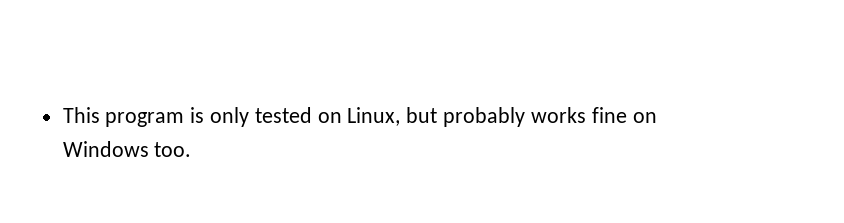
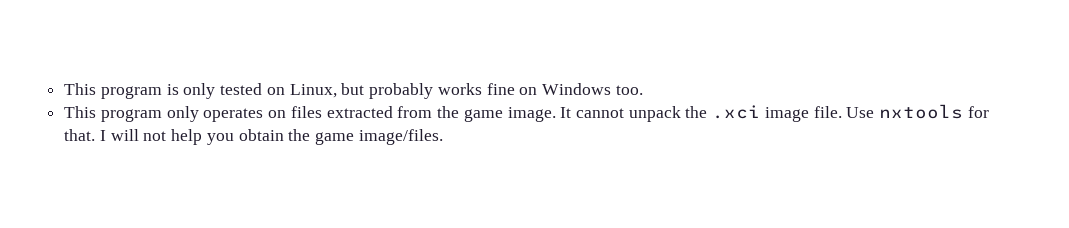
(192, 149) none -> [64,104,989,122] [64,129,443,145] // This program only operates on files extracted from the game image. It cannot unpack the .xci image file. Use nxtools for that. I will not help you obtain the game image/files.

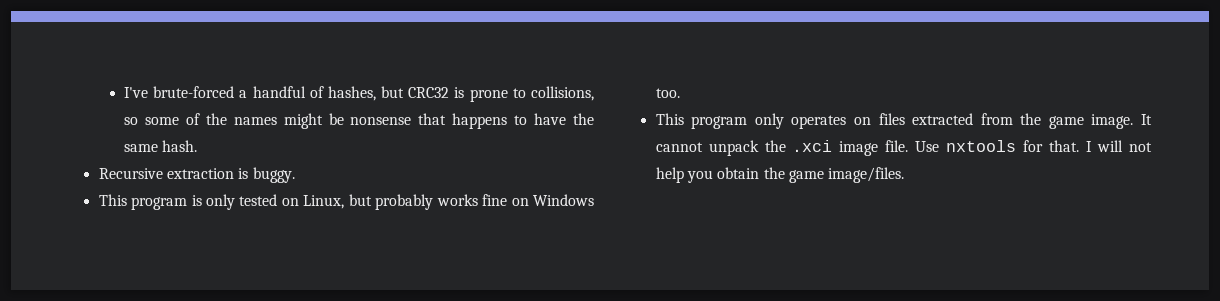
(64, 89) none -> [124,86,595,102] [124,113,595,129] [124,140,198,152] [98,167,295,183] I've brute-forced a handful of hashes, but CRC32 is prone to collisions, so some of the names might be nonsense that happens to have the same hash. // Recursive extraction is buggy. //

